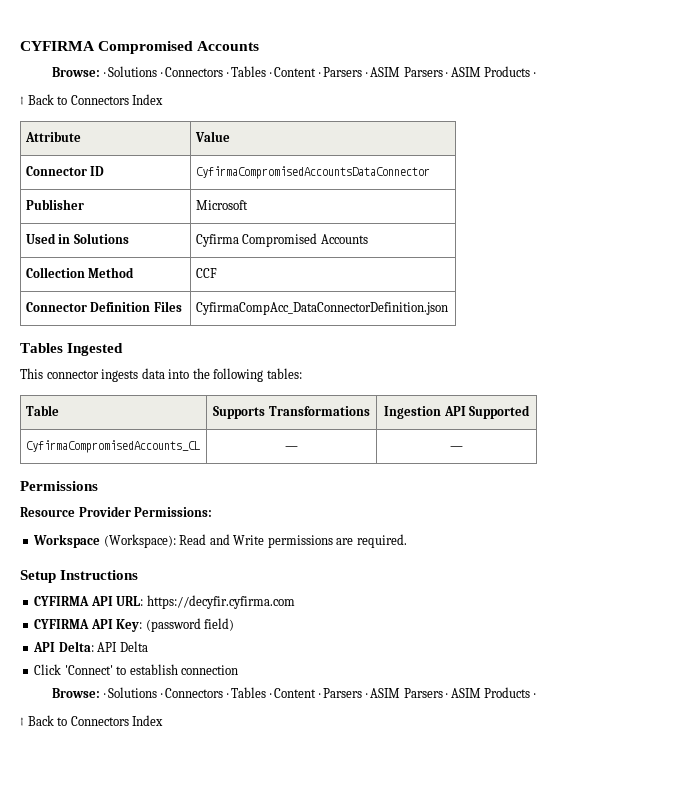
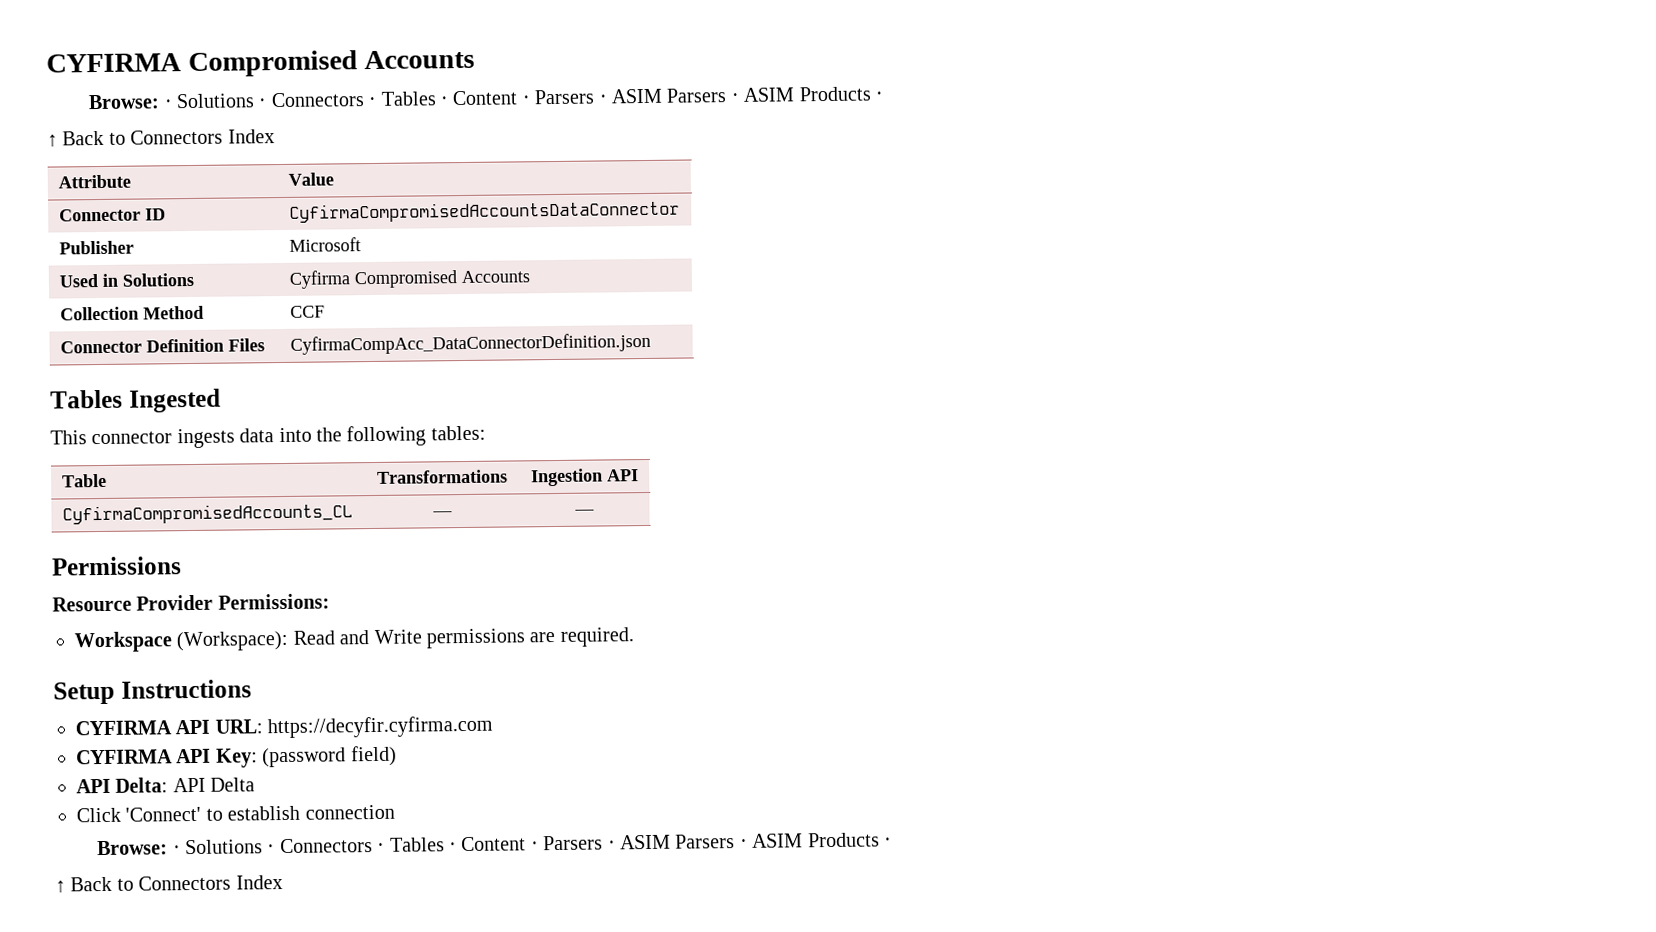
[213,406,266,419] Supports -> (108, 480) none
[469,405,531,419] Supported -> (639, 475) none

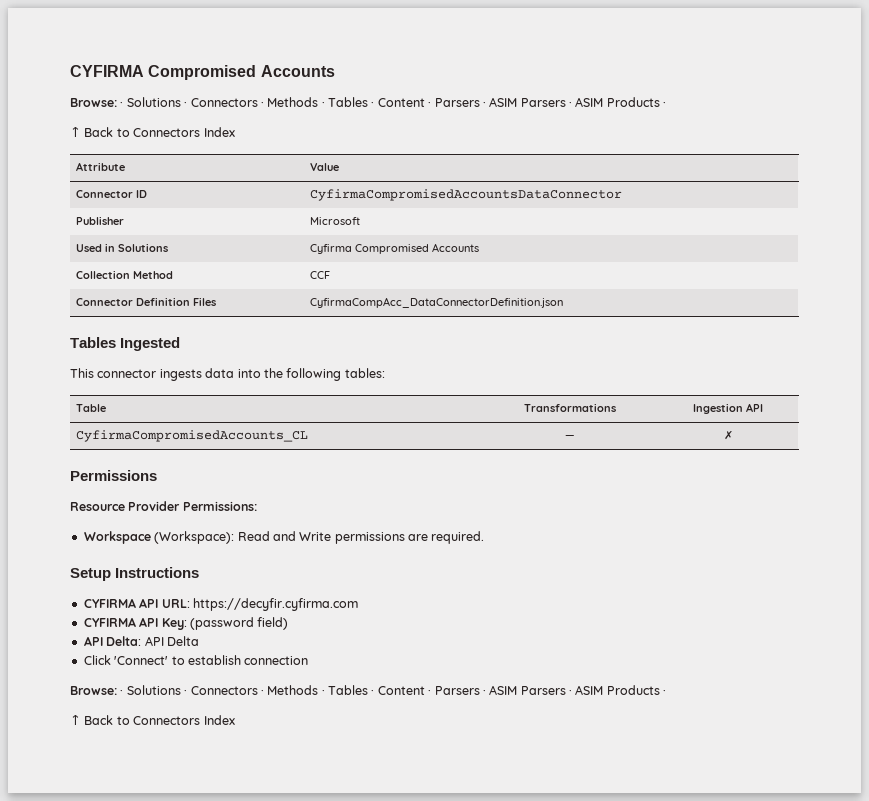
(378, 101) none -> [267,97,325,107] Methods ·
[574,509,596,515] — -> [723,430,733,440] ✗
(386, 847) none -> [267,685,325,695] Methods ·

